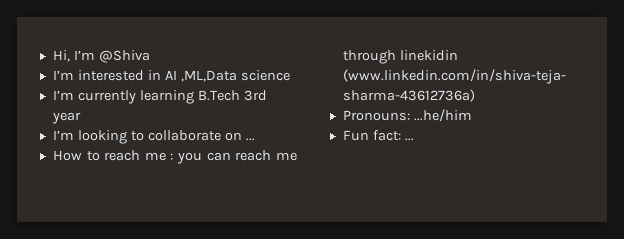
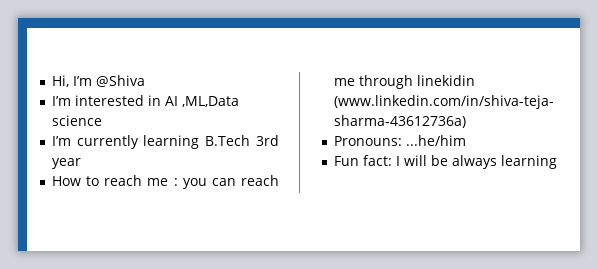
[52,130,255,144] // I’m looking to collaborate on ... -> (81, 163) none
[404,138,414,141] ... -> [395,155,557,169] I will be always learning

